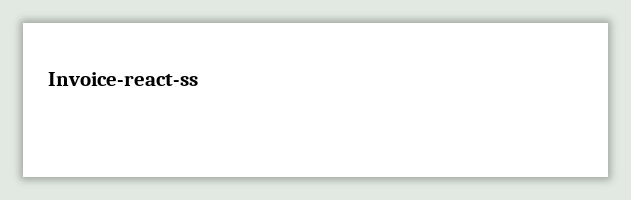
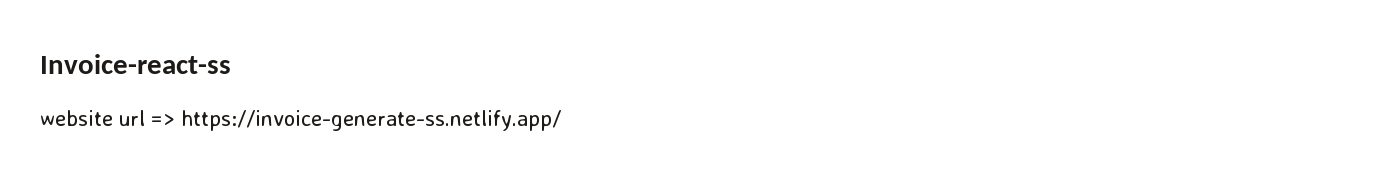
(198, 79) none -> [40,110,561,131] // website url => https://invoice-generate-ss.netlify.app/

